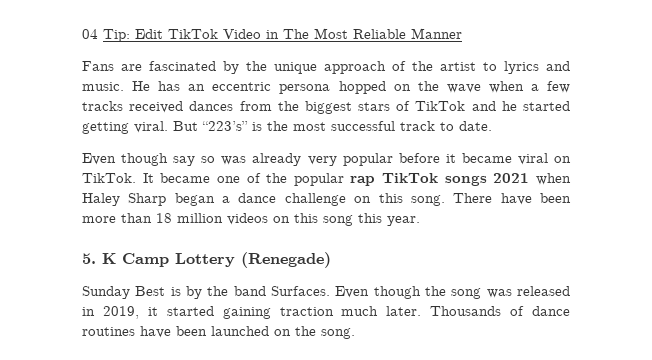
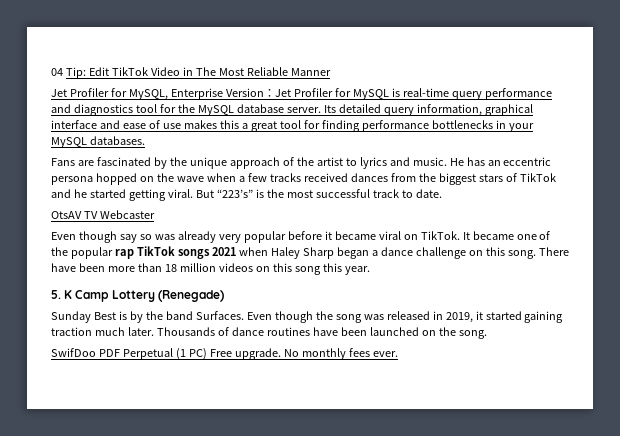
(462, 33) none -> [51,88,552,100] [51,104,533,116] [51,120,534,132] [51,136,145,148] // Jet Profiler for MySQL, Enterprise Version：Jet Profiler for MySQL is real-time query performance and diagnostics tool for the MySQL database server. Its detailed query information, graphical interface and ease of use makes this a great tool for finding performance bottlenecks in your MySQL databases.
(492, 126) none -> [51,210,155,219] // OtsAV TV Webcaster
(355, 333) none -> [51,348,398,360] // SwifDoo PDF Perpetual (1 PC) Free upgrade. No monthly fees ever.

